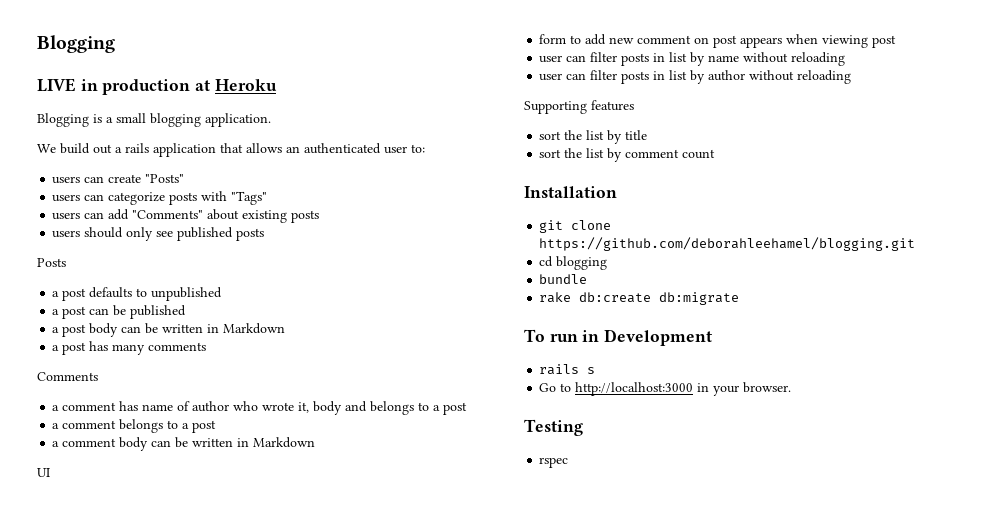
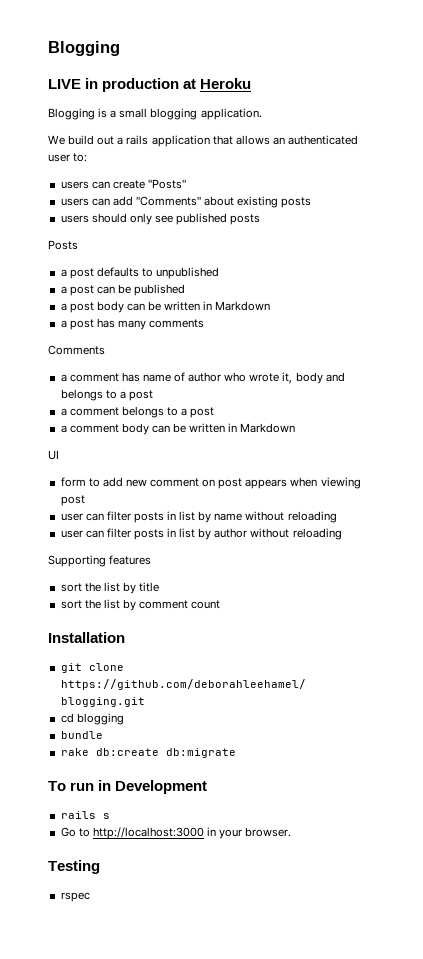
[52,191,268,205] // users can categorize posts with "Tags" -> (186, 184) none

